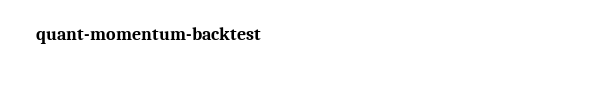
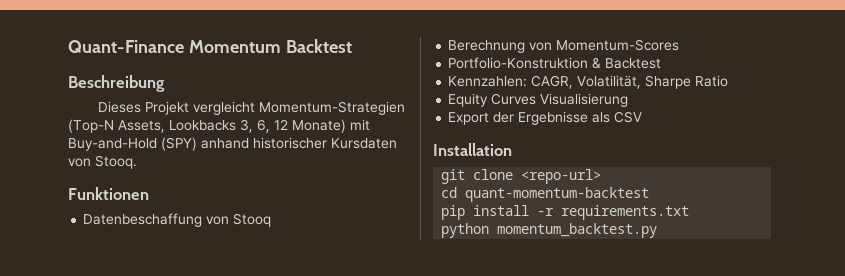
[36,27,261,44] quant-momentum-backtest -> [68,39,352,53] [68,75,165,92] [97,101,405,115] [68,119,370,133] [68,137,397,151] [68,155,137,169] [68,187,149,200] [83,213,272,227] [448,39,680,53] [448,57,662,69] [448,75,729,89] [448,93,629,107] [448,111,643,125] [433,143,512,156] [441,169,602,184] [441,187,650,202] [441,205,690,220] [441,223,658,238] Quant-Finance Momentum Backtest // Beschreibung // Dieses Projekt vergleicht Momentum-Strategien (Top-N Assets, Lookbacks 3, 6, 12 Monate) mit Buy-and-Hold (SPY) anhand historischer Kursdaten von Stooq. // Funktionen // Datenbeschaffung von Stooq // Berechnung von Momentum-Scores // Portfolio-Konstruktion & Backtest // Kennzahlen: CAGR, Volatilität, Sharpe Ratio // Equity Curves Visualisierung // Export der Ergebnisse als CSV // Installation // git clone <repo-url> // cd quant-momentum-backtest // pip install -r requirements.txt // python momentum_backtest.py

